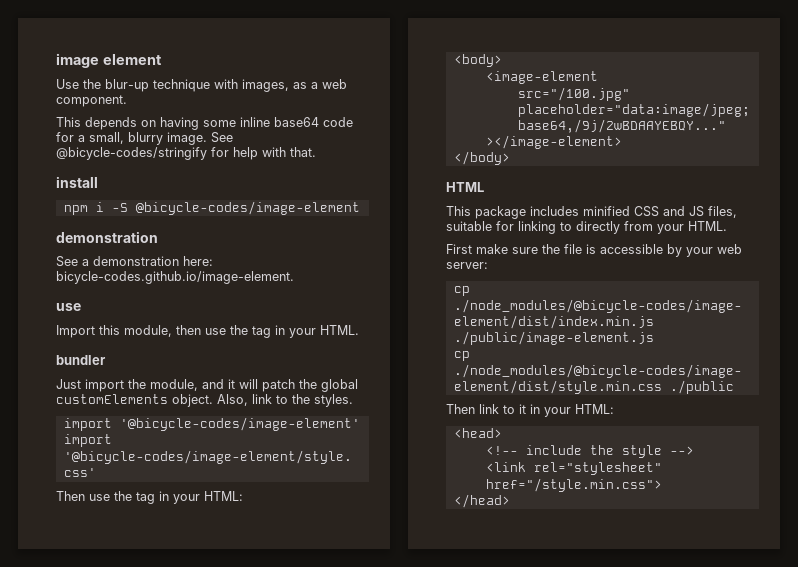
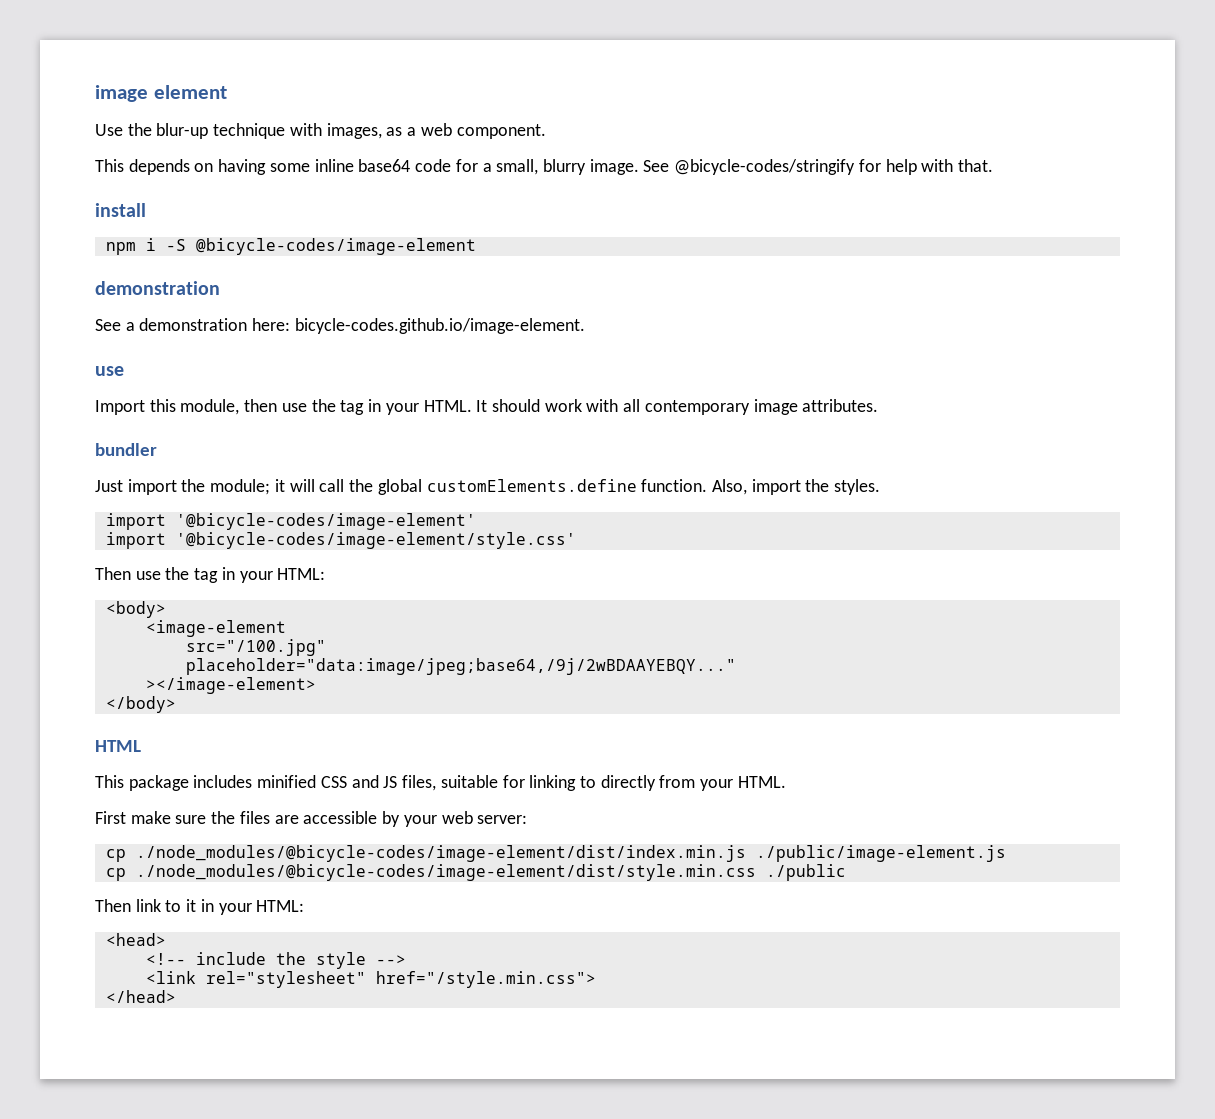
(359, 330) none -> [476,399,879,415] It should work with all contemporary image attributes.
[150,379,224,391] module, and -> [210,479,271,495] module;
[262,379,295,392] patch -> [319,479,345,492] call
[56,394,288,407] customElements object. Also, link to -> [426,479,801,495] customElements.define function. Also, import
[564,244,596,254] file is -> [239,811,299,824] files are

